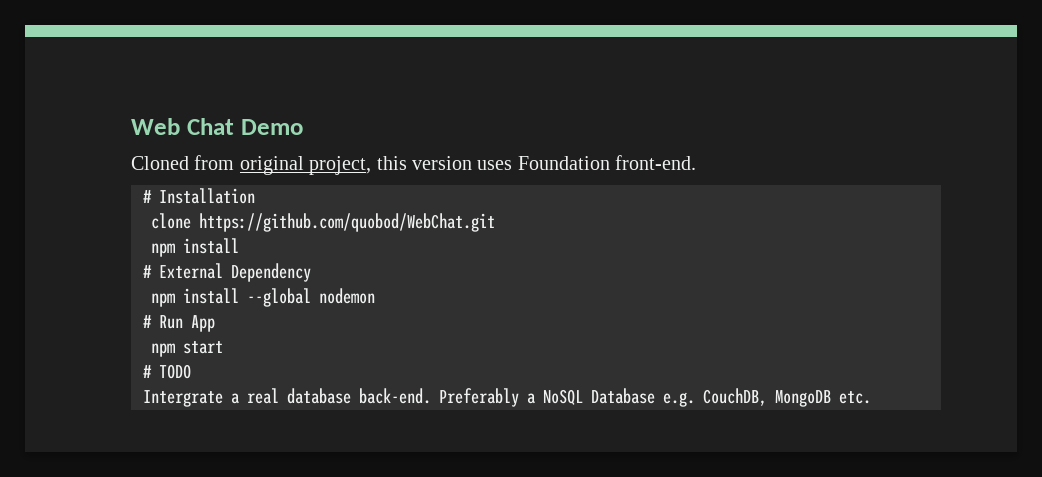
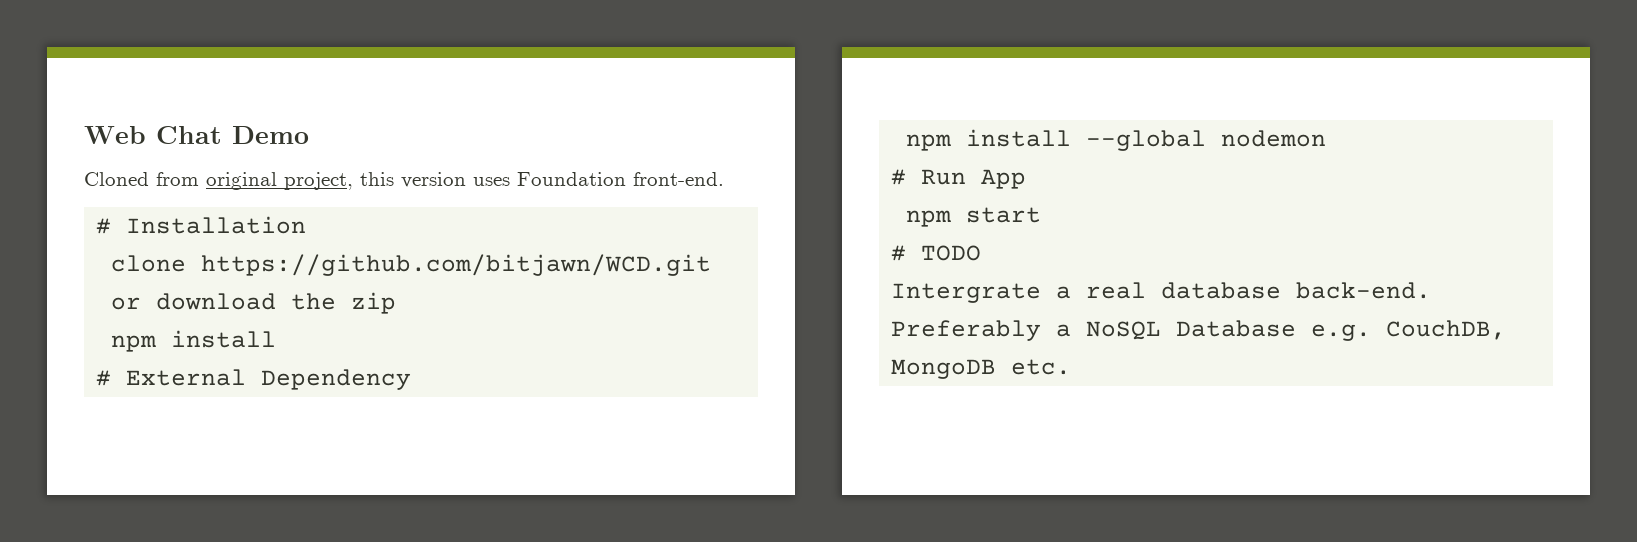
[199,213,495,232] https://github.com/quobod/WebChat.git -> [201,254,712,276] [111,292,397,314] https://github.com/bitjawn/WCD.git or download the zip

